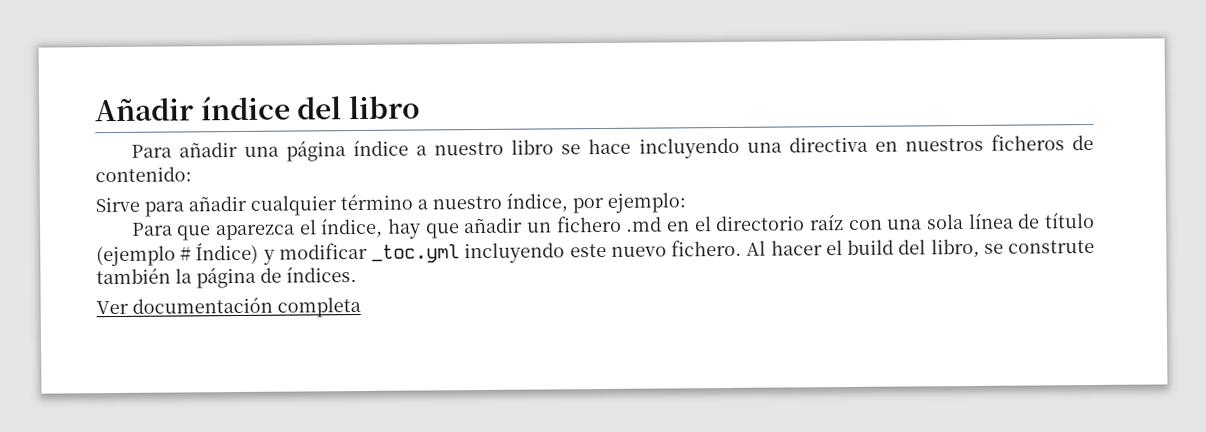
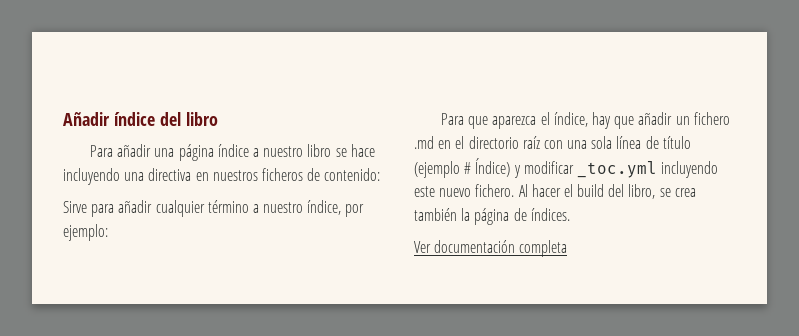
[1008,239,1096,254] construte -> [674,188,696,197] crea

